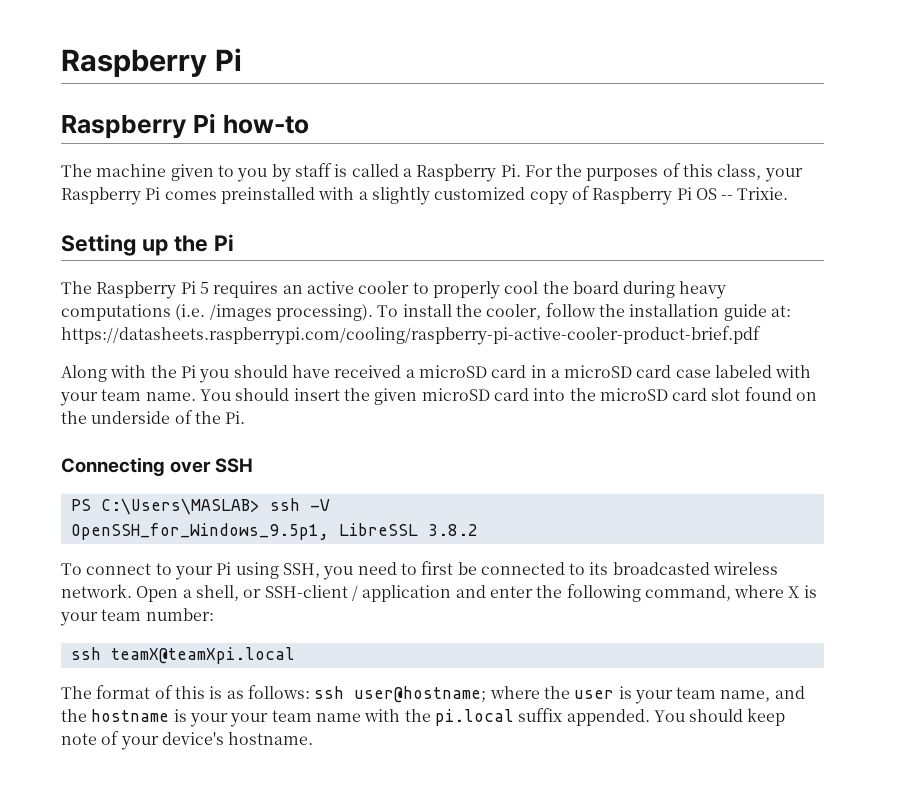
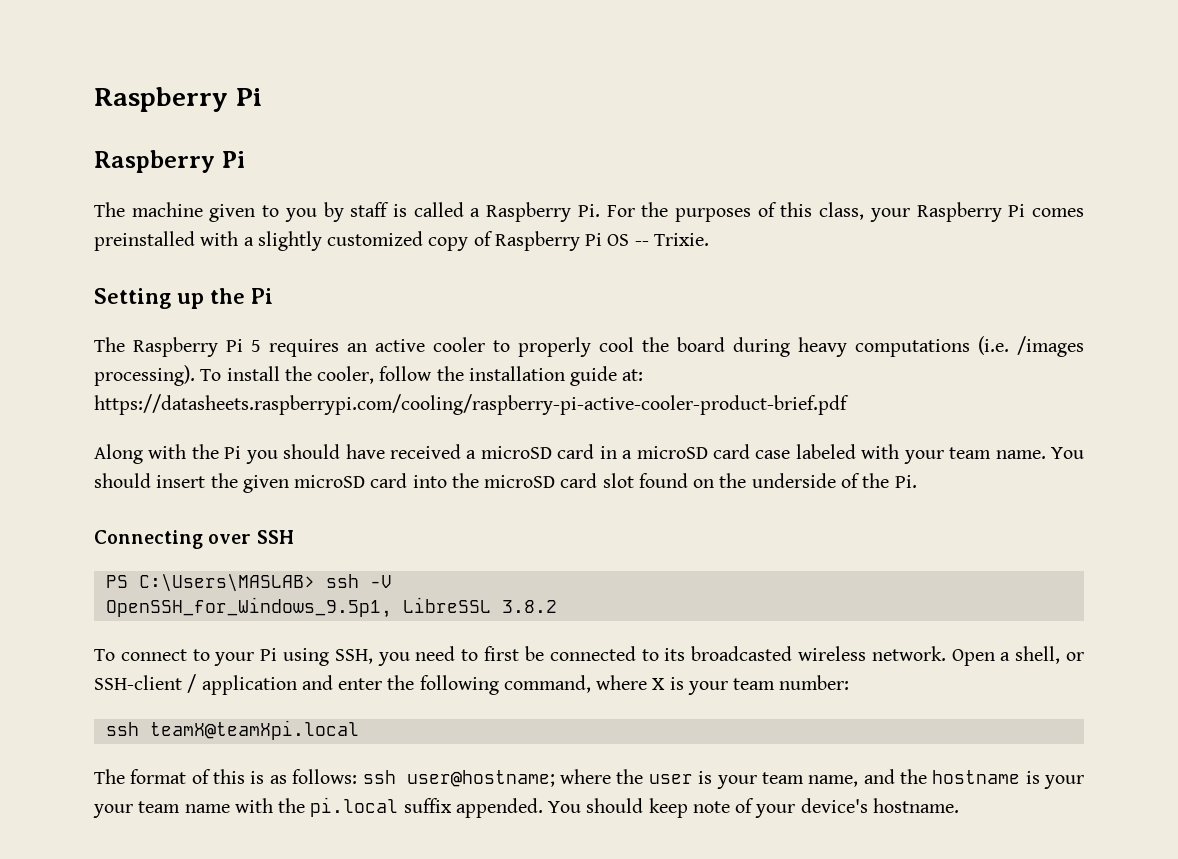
[222,114,309,134] how-to -> (245, 159) none

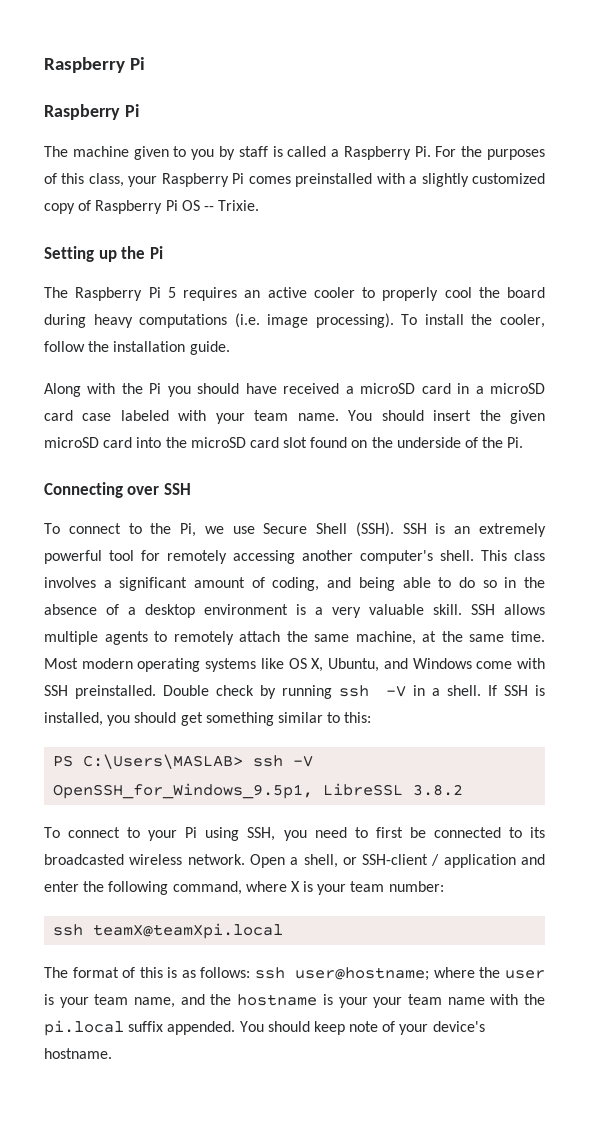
[1017,336,1084,357] /images -> [267,314,309,328] image
[570,366,644,386] [94,394,849,415] guide at: https://datasheets.raspberrypi.com/cooling/raspberry-pi-active-cooler-product-brief.pdf -> [189,341,230,355] guide.
(294, 537) none -> [44,522,546,537] [44,550,545,564] [44,577,545,591] [44,604,545,618] [44,631,545,645] [44,658,546,672] [44,685,545,699] [44,712,372,726] // To connect to the Pi, we use Secure Shell (SSH). SSH is an extremely powerful tool for remotely accessing another computer's shell. This class involves a significant amount of coding, and being able to do so in the absence of a desktop environment is a very valuable skill. SSH allows multiple agents to remotely attach the same machine, at the same time. Most modern operating systems like OS X, Ubuntu, and Windows come with SSH preinstalled. Double check by running ssh -V in a shell. If SSH is installed, you should get something similar to this:

